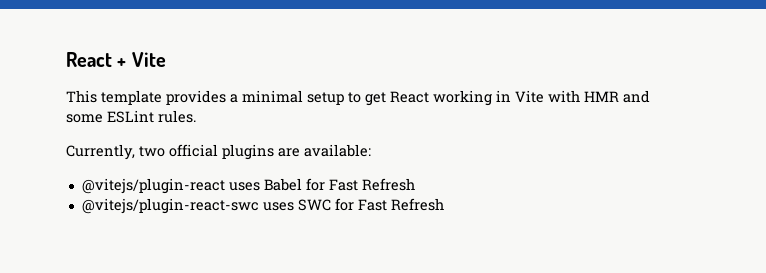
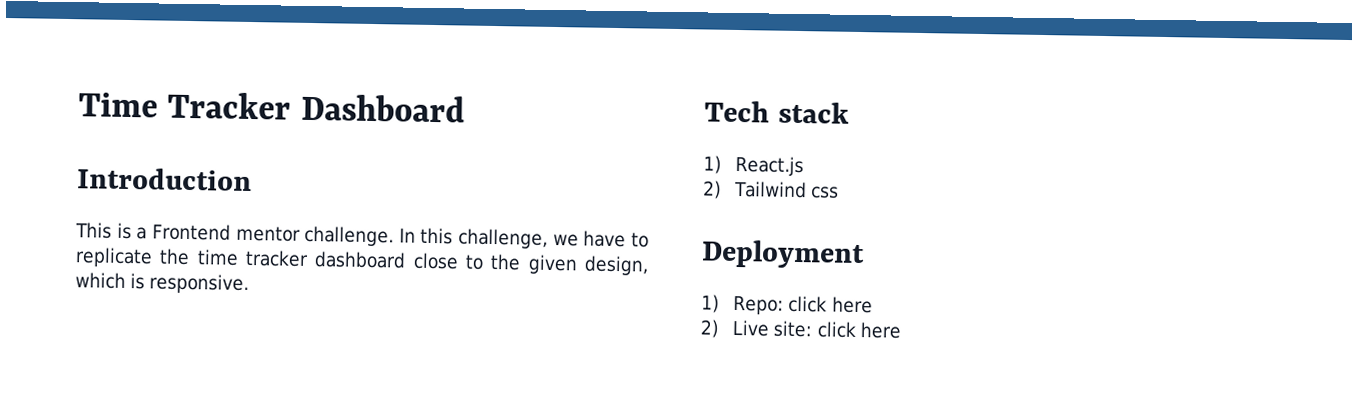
[66,52,166,67] [66,90,650,106] [66,110,196,123] [66,144,371,160] [81,178,415,194] [81,198,444,214] React + Vite // This template provides a minimal setup to get React working in Vite with HMR and some ESLint rules. // Currently, two official plugins are available: // @vitejs/plugin-react uses Babel for Fast Refresh // @vitejs/plugin-react-swc uses SWC for Fast Refresh -> [78,91,465,123] [77,167,252,192] [75,222,650,249] [75,247,650,276] [75,272,250,295] [704,100,849,124] [703,155,805,177] [702,180,840,199] [701,239,865,270] [701,294,873,315] [700,319,901,339] Time Tracker Dashboard // Introduction // This is a Frontend mentor challenge. In this challenge, we have to replicate the time tracker dashboard close to the given design, which is responsive. // Tech stack // 1) React.js // 2) Tailwind css // Deployment // 1) Repo: click here // 2) Live site: click here

